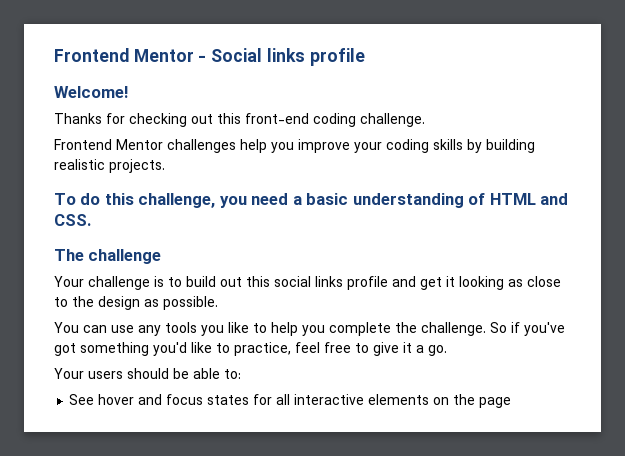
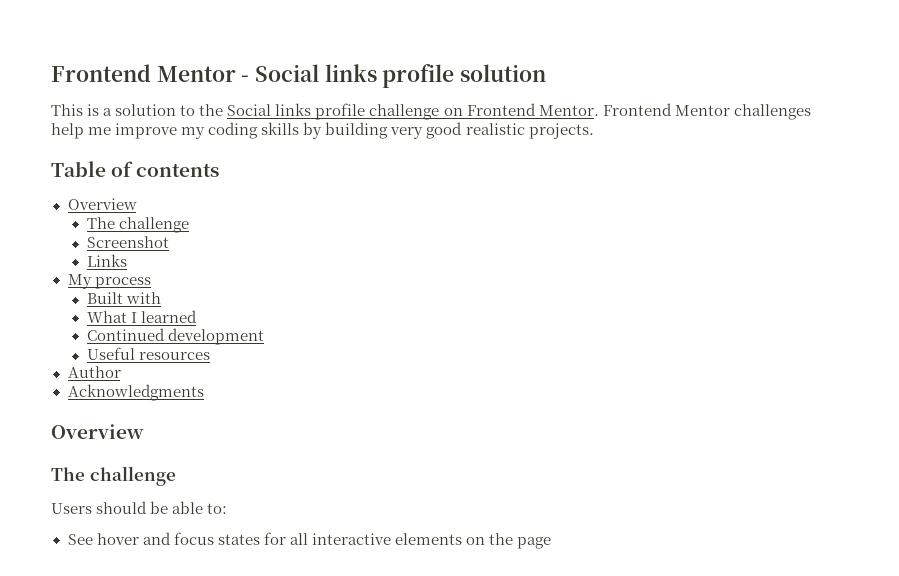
[54,86,128,98] [54,113,425,127] // Welcome! // Thanks for checking out this front-end coding challenge. // -> [460,64,547,82] [51,103,599,120] solution // This is a solution to the Social links profile challenge on Frontend Mentor.
[271,139,382,153] you improve your -> [88,123,206,139] me improve my
(535, 146) none -> [390,122,463,139] very good
[54,193,569,208] [54,214,91,226] [54,249,162,264] [54,276,561,290] [54,296,218,310] [54,322,565,336] [54,342,447,356] [54,368,123,379] To do this challenge, you need a basic understanding of HTML and CSS. // The challenge // Your challenge is to build out this social links profile and get it looking as close to the design as possible. // You can use any tools you like to help you complete the challenge. So if you've got something you'd like to practice, feel free to give it a go. // Your users -> [51,161,220,177] [67,198,137,210] [86,217,189,233] [86,236,169,248] [86,254,127,267] [67,274,151,289] [86,292,161,304] [86,310,197,323] [86,328,264,345] [86,347,210,360] [67,366,121,378] [67,384,204,401] [51,424,144,439] [51,466,176,486] [51,503,92,514] Table of contents // Overview // The challenge // Screenshot // Links // My process // Built with // What I learned // Continued development // Useful resources // Author // Acknowledgments // Overview // The challenge // Users

